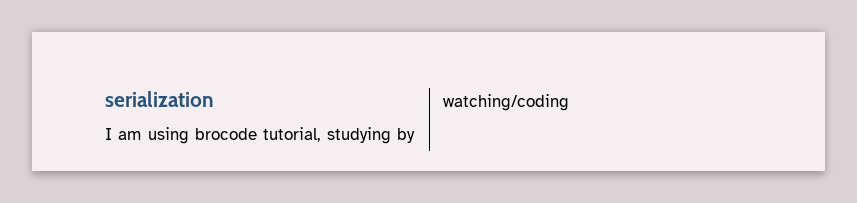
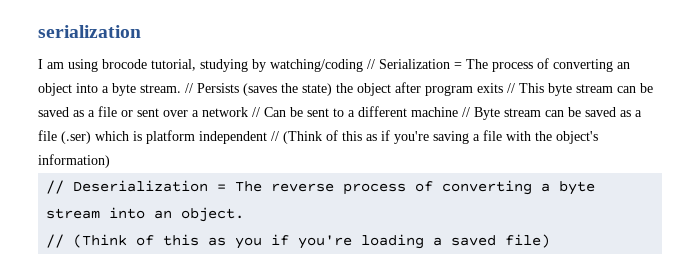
(569, 102) none -> [367,58,630,72] [38,82,653,96] [38,106,642,120] [38,130,598,144] [38,154,110,168] [46,180,596,195] [46,207,245,222] [46,234,551,249] // Serialization = The process of converting an object into a byte stream. // Persists (saves the state) the object after program exits // This byte stream can be saved as a file or sent over a network // Can be sent to a different machine // Byte stream can be saved as a file (.ser) which is platform independent // (Think of this as if you're saving a file with the object's information) // // Deserialization = The reverse process of converting a byte stream into an object. // // (Think of this as you if you're loading a saved file)

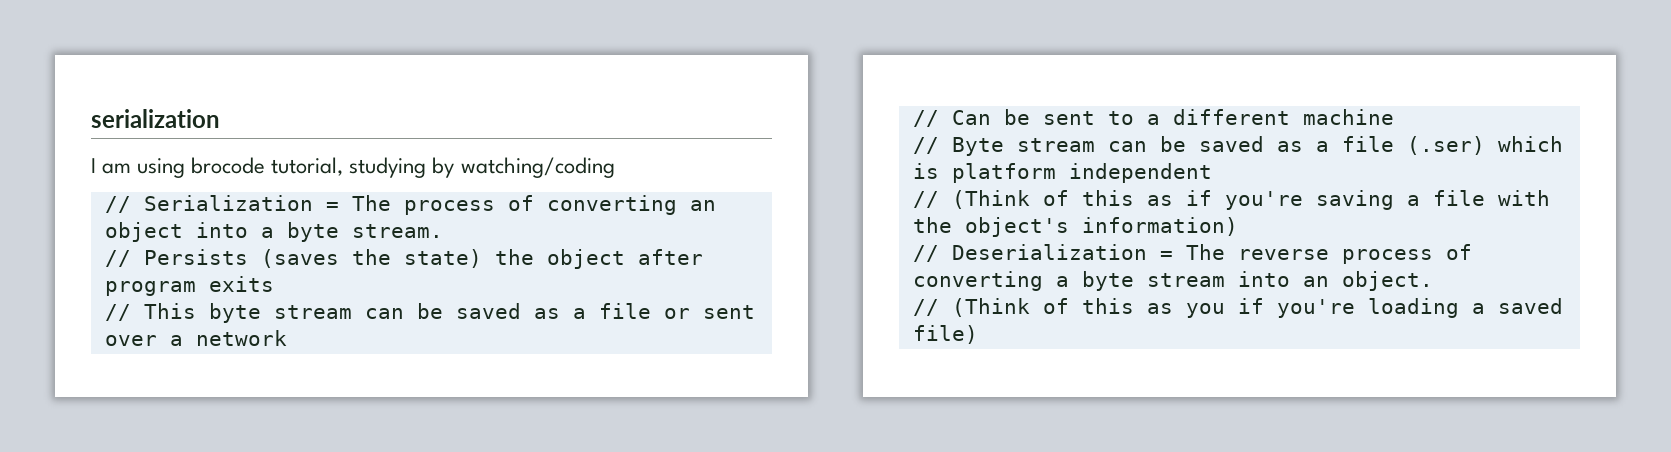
(363, 65) none -> (615, 167) //
(181, 88) none -> (443, 231) //
(503, 88) none -> (274, 284) //
(248, 112) none -> (287, 338) //
(458, 112) none -> (1394, 117) //
(267, 137) none -> (1212, 173) //

